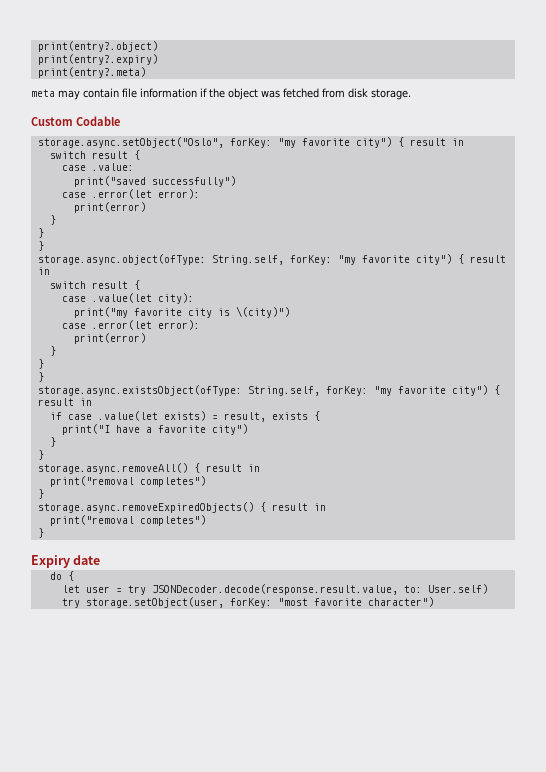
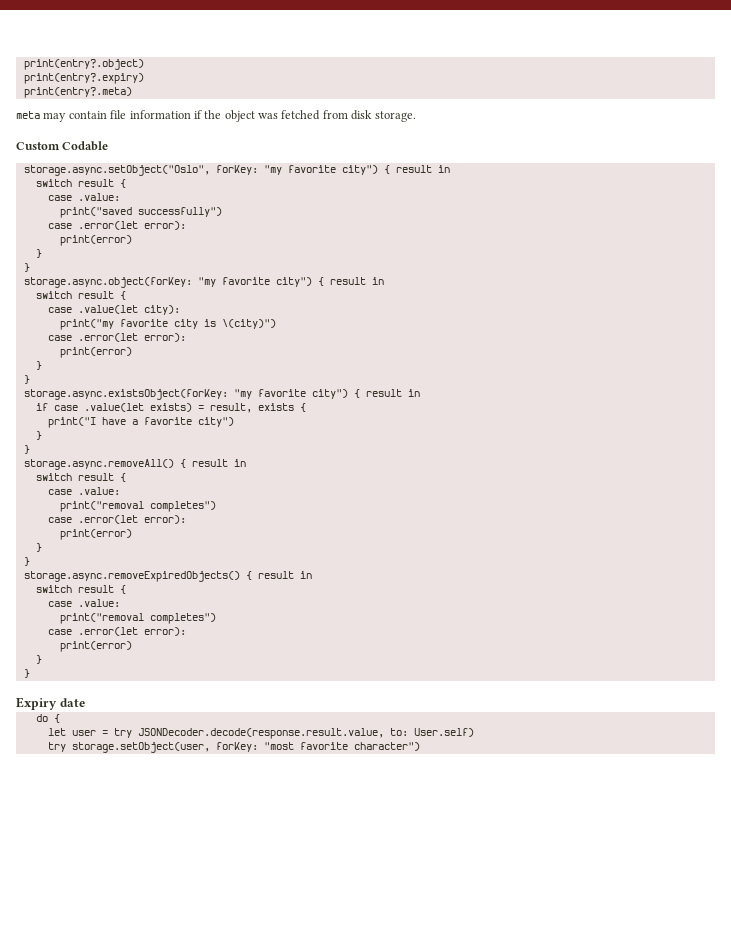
[37,241,44,251] [37,254,332,265] } // storage.async.object(ofType: String.self, forKey: -> [23,277,192,288] storage.async.object(forKey:
[37,372,44,382] [37,385,368,396] } // storage.async.existsObject(ofType: String.self, forKey: -> [23,389,228,400] storage.async.existsObject(forKey:
[49,476,206,487] print("removal completes") -> [35,473,126,482] [47,487,120,495] [59,501,216,512] [47,515,186,524] [59,529,132,540] [35,543,42,552] switch result { // case .value: // print("removal completes") // case .error(let error): // print(error) // }
[49,515,206,526] print("removal completes") -> [35,585,126,594] [47,599,120,607] [59,613,216,624] [47,627,186,636] [59,641,132,652] [35,655,42,664] switch result { // case .value: // print("removal completes") // case .error(let error): // print(error) // }

